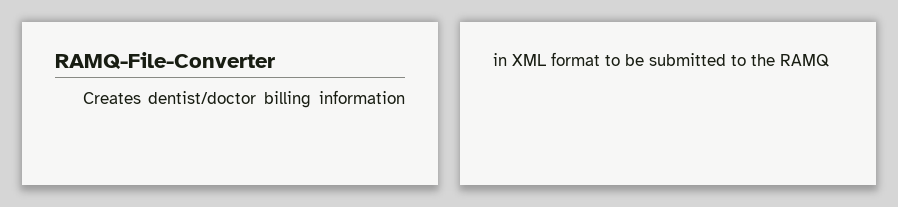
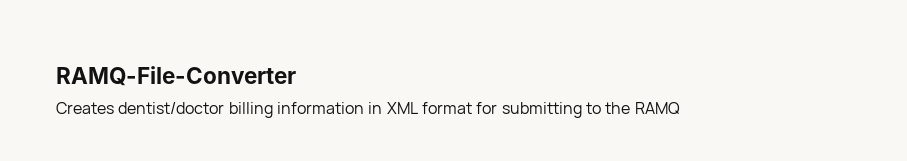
[605,53,726,66] to be submitted -> [476,102,582,118] for submitting

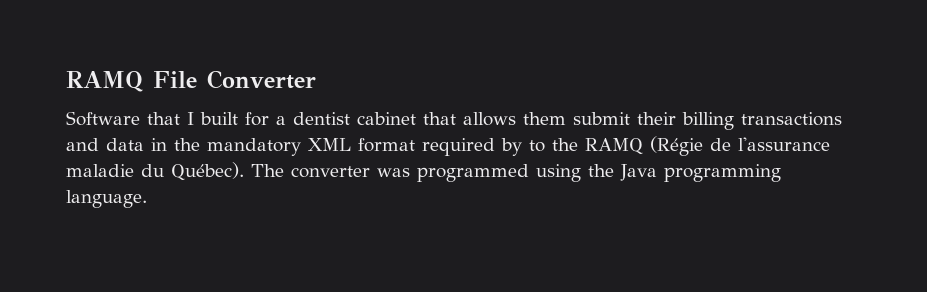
[56,66,296,86] [56,102,680,118] RAMQ-File-Converter // Creates dentist/doctor billing information in XML format for submitting to the RAMQ -> [66,70,316,92] [66,111,842,130] [66,136,830,156] [66,162,781,182] [66,190,147,208] RAMQ File Converter // Software that I built for a dentist cabinet that allows them submit their billing transactions and data in the mandatory XML format required by to the RAMQ (Régie de l'assurance maladie du Québec). The converter was programmed using the Java programming language.

